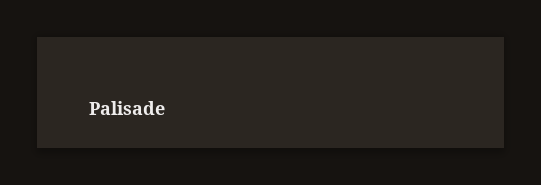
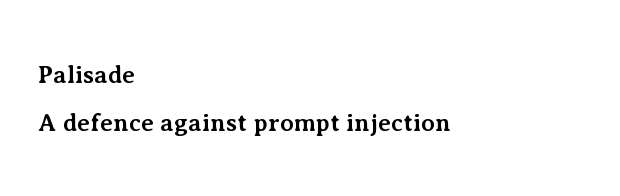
(165, 108) none -> [38,113,452,136] // A defence against prompt injection

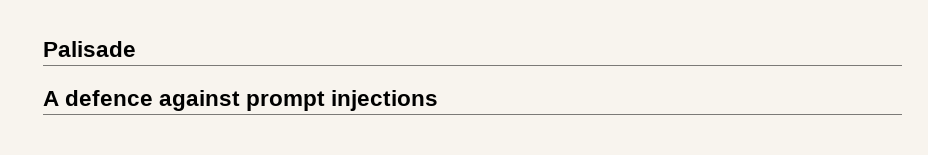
[346,114,452,136] injection -> [331,90,439,111] injections

